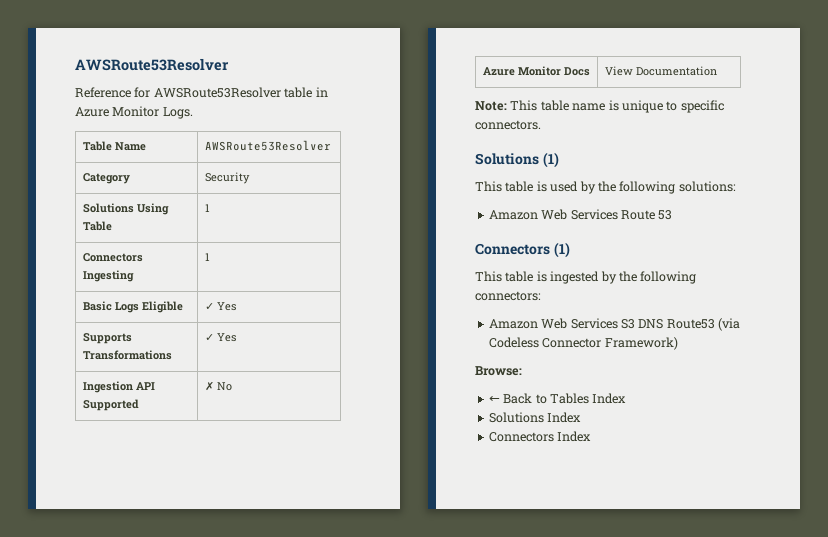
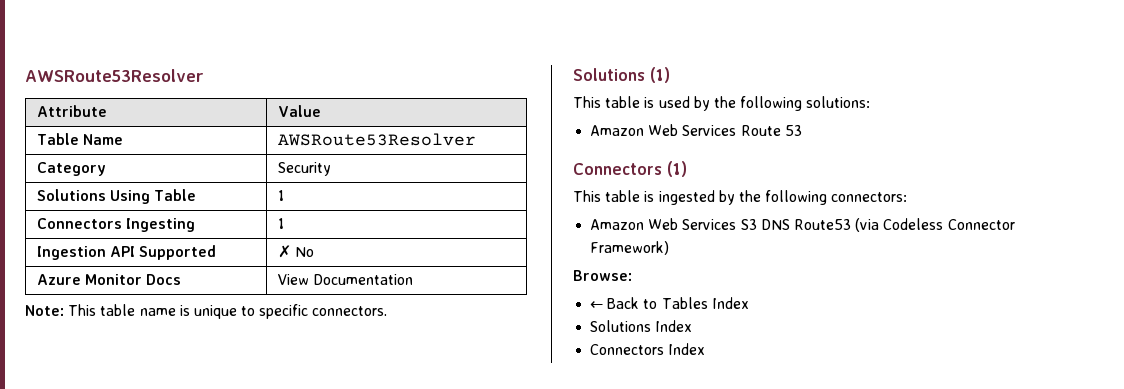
[75,58,229,71] [75,87,328,98] [75,106,193,119] AWSRoute53Resolver // Reference for AWSRoute53Resolver table in Azure Monitor Logs. -> [25,69,204,82] [36,105,107,117] [277,105,321,117] AWSRoute53Resolver // Attribute | Value
[82,301,183,313] [204,302,236,311] [82,333,132,344] [82,350,172,360] [204,333,236,342] // Basic Logs Eligible | ✓ Yes // Supports Transformations | ✓ Yes -> (284, 223) none

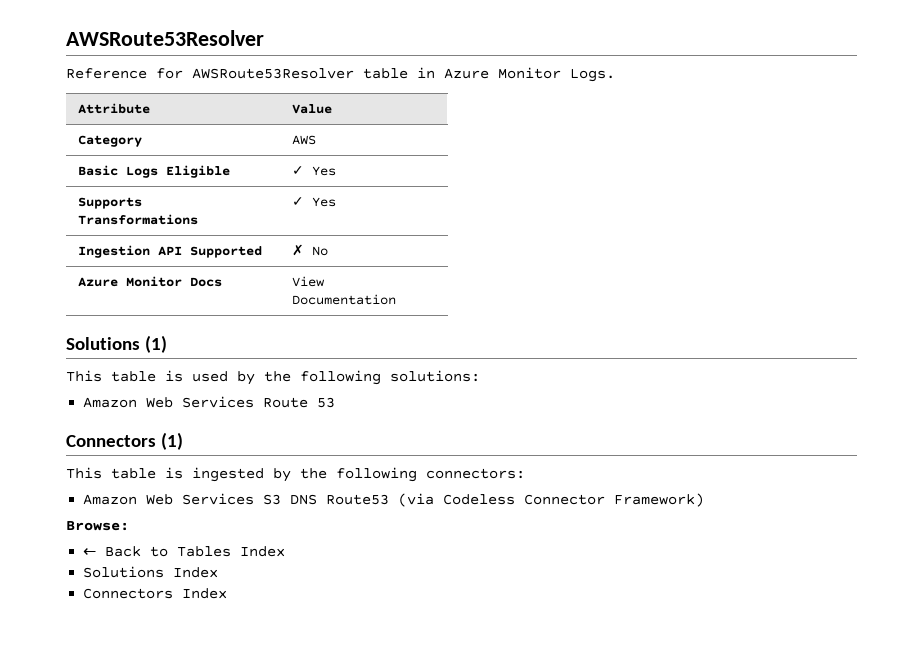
[25,69,204,82] [36,105,107,117] [277,105,321,117] [36,133,123,145] [277,133,476,146] [36,162,106,176] [277,162,331,176] [36,189,196,204] [277,190,284,201] [36,218,195,232] [277,218,284,229] AWSRoute53Resolver // Attribute | Value // Table Name | AWSRoute53Resolver // Category | Security // Solutions Using Table | 1 // Connectors Ingesting | 1 -> [66,30,264,46] [66,67,615,82] [78,103,151,114] [292,104,333,114] [78,135,143,147] [292,135,317,145] [78,165,231,178] [292,166,337,176] [78,197,143,209] [78,214,199,225] [292,197,337,207] AWSRoute53Resolver // Reference for AWSRoute53Resolver table in Azure Monitor Logs. // Attribute | Value // Category | AWS // Basic Logs Eligible | ✓ Yes // Supports Transformations | ✓ Yes
[25,304,388,319] // Note: This table name is unique to specific connectors. -> (397, 299) none

